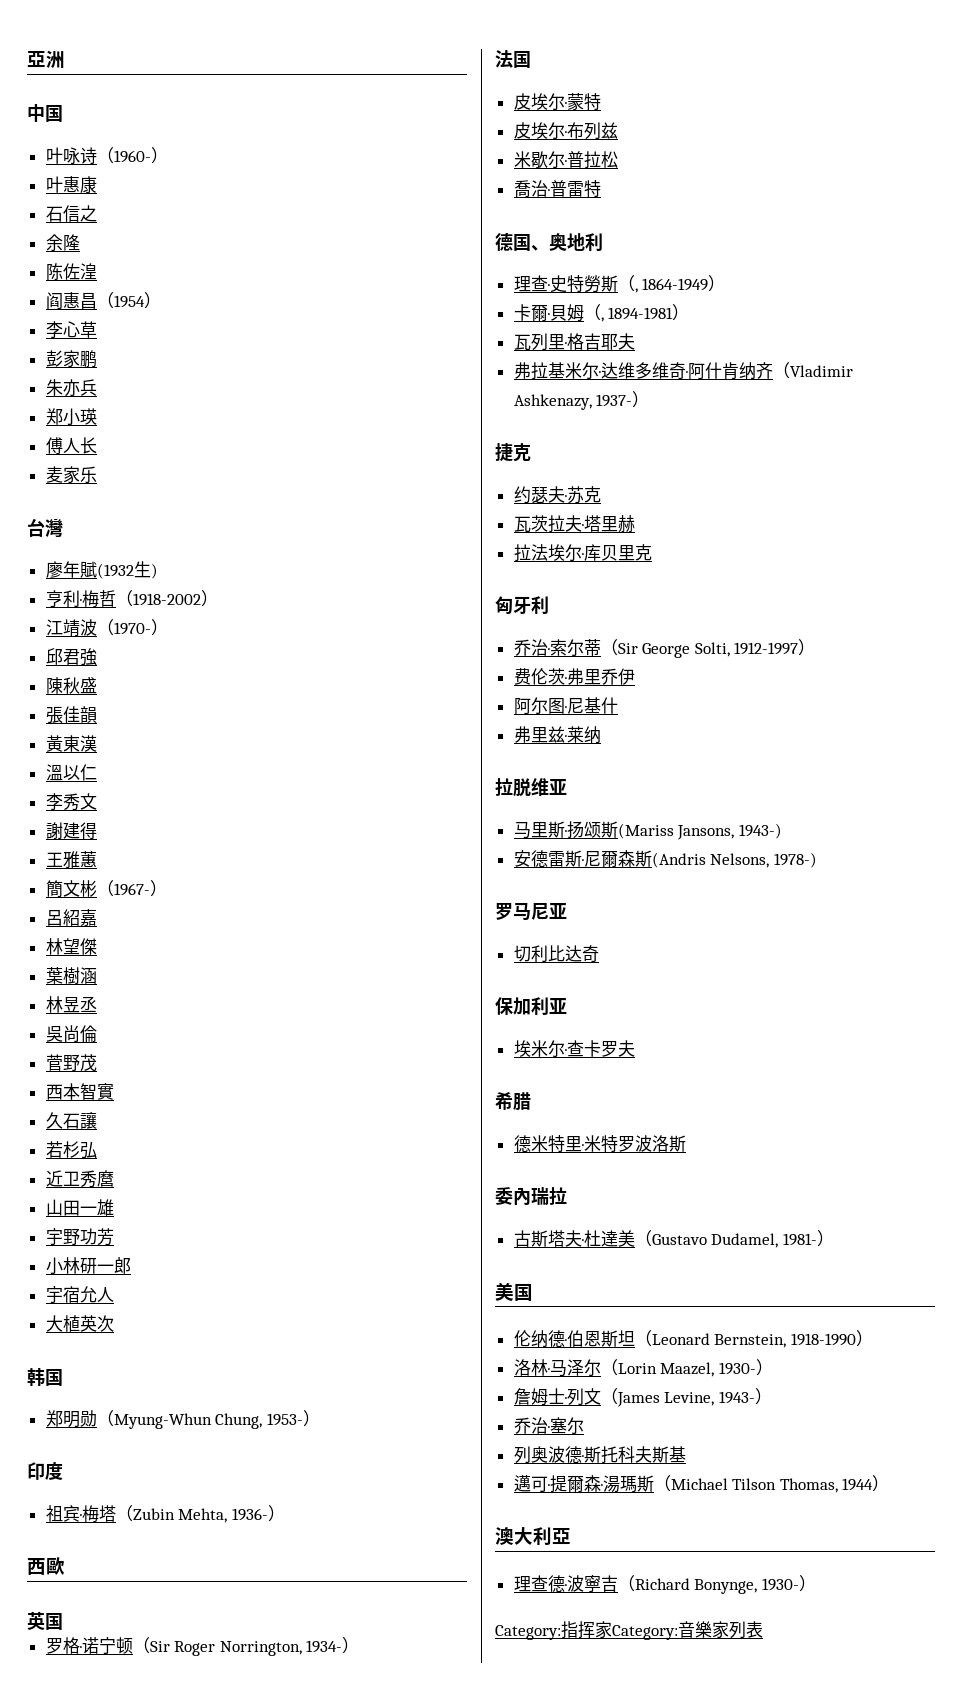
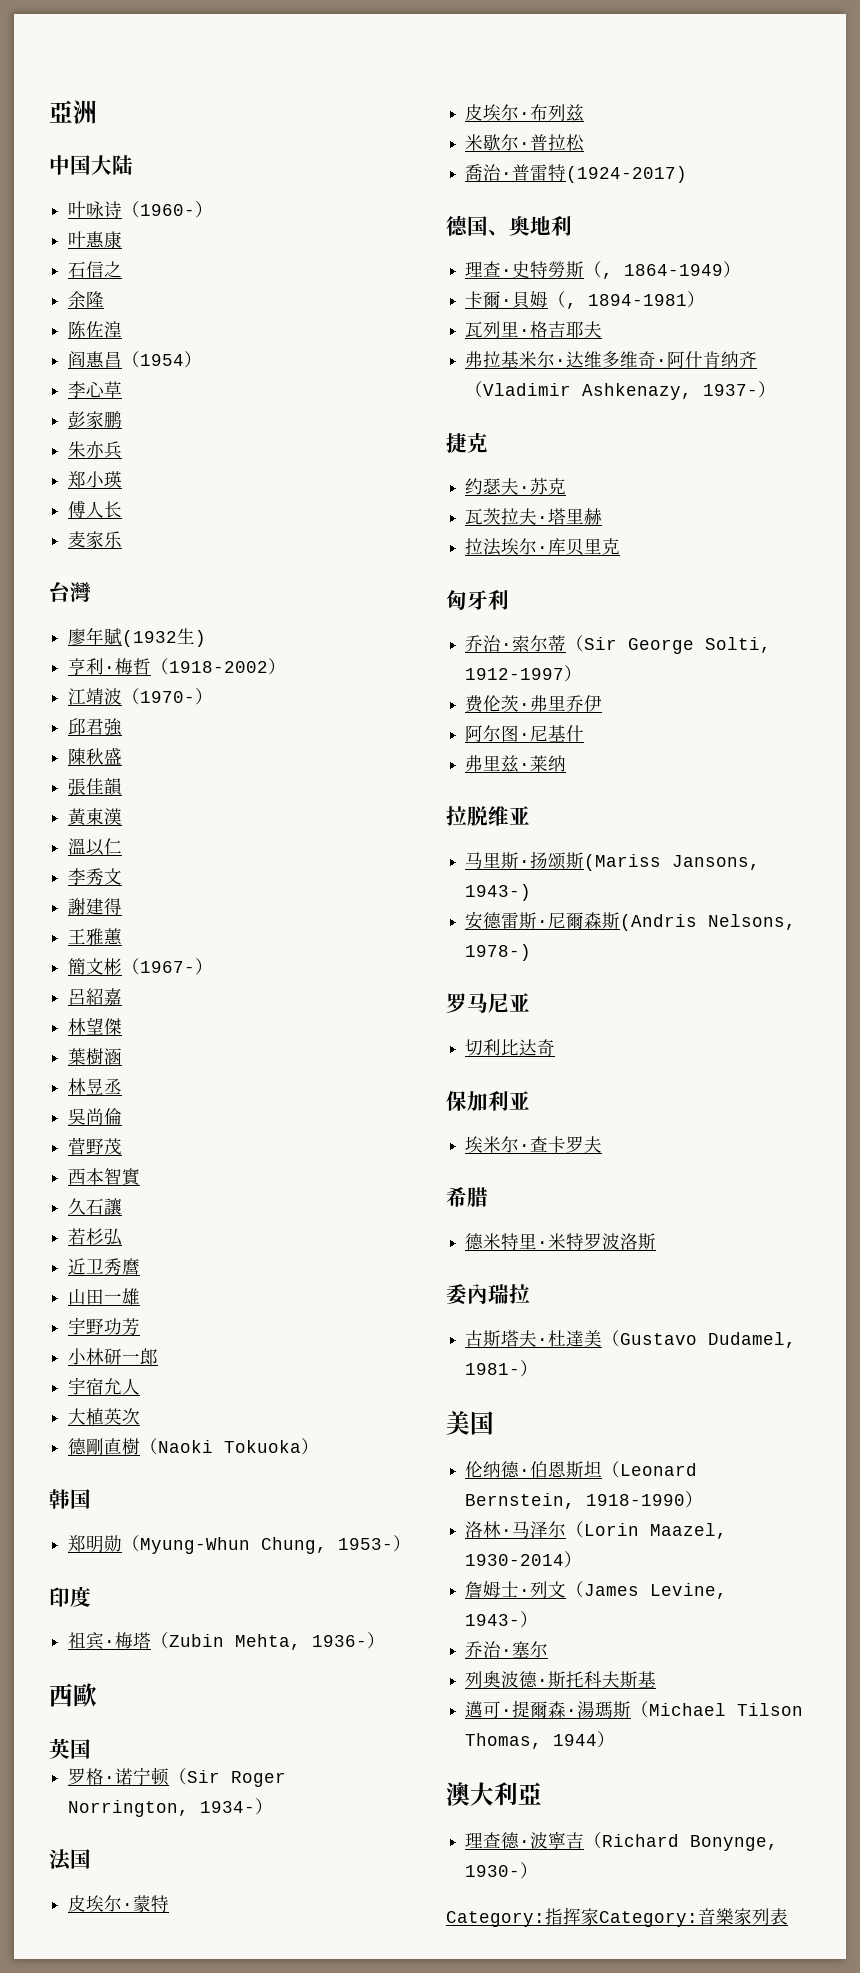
(63, 113) none -> [91,155,133,175] 大陆
(114, 1323) none -> [68,1438,320,1455] // 德剛直樹（Naoki Tokuoka）
(601, 188) none -> [566,166,688,183] (1924-2017)
[718,1362,756,1375] 1930- -> [465,1554,565,1566] 1930-2014

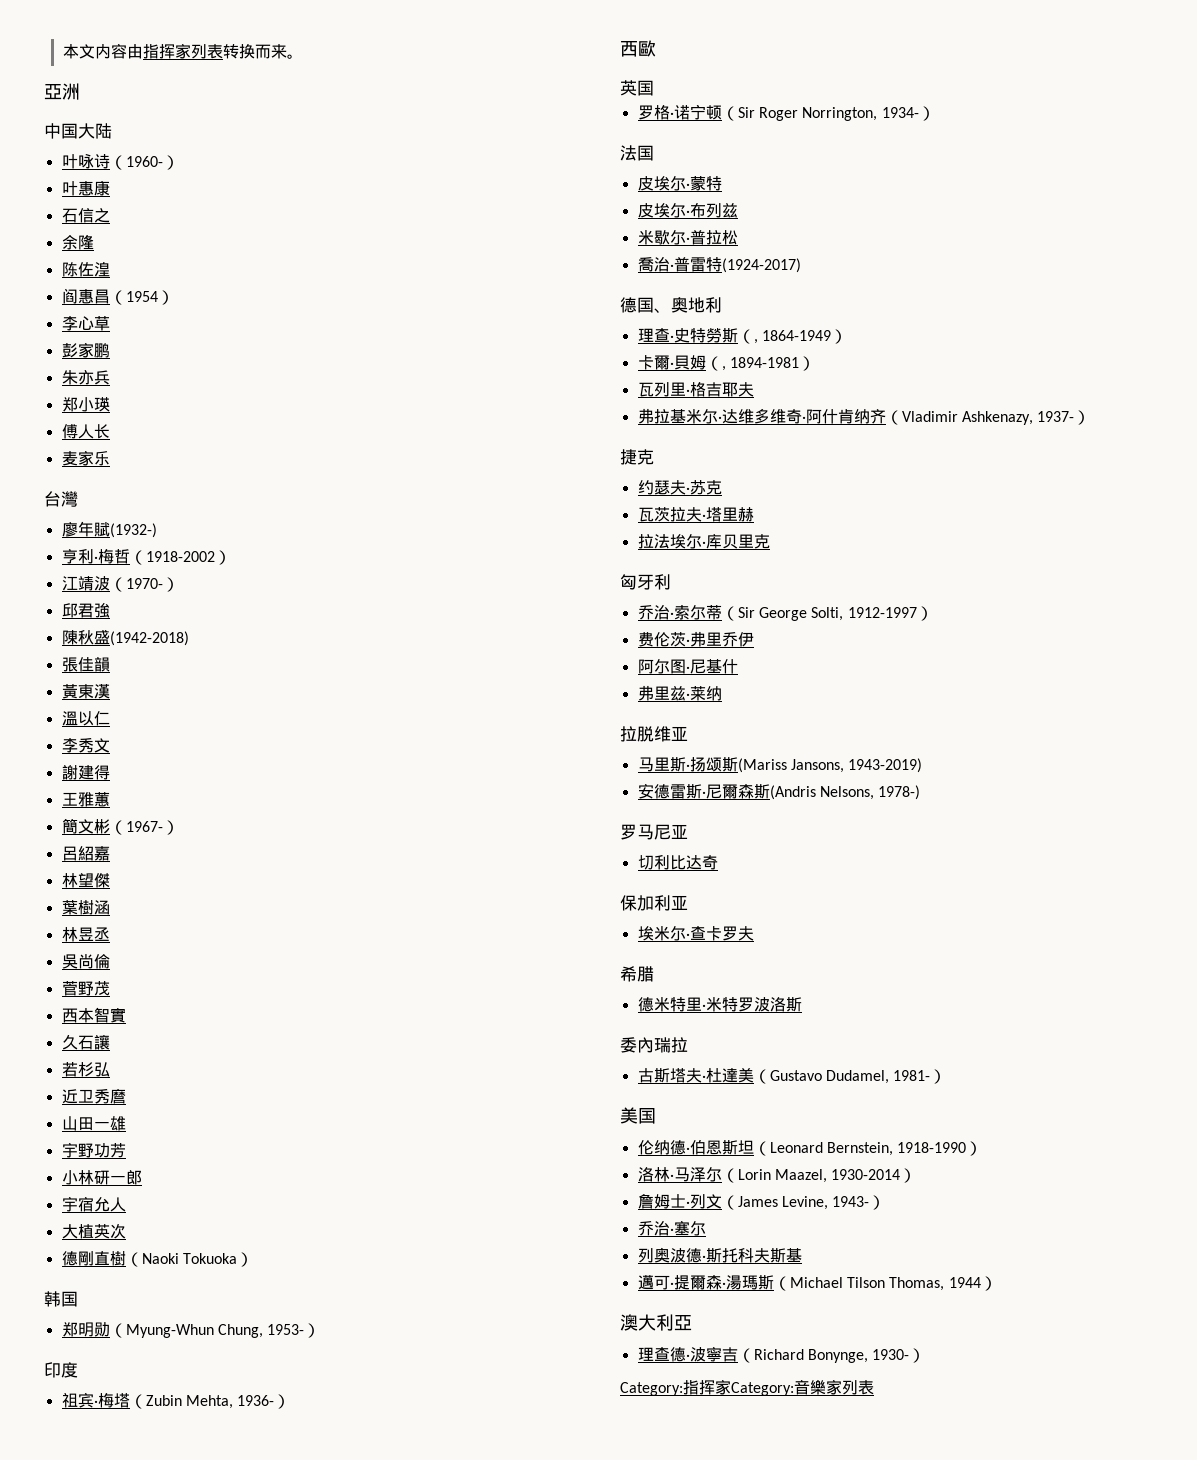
(49, 111) none -> [62,43,303,59] 本文内容由指挥家列表转换而来。 //
[122,628,207,647] (1932生) -> [109,523,157,538] (1932-)
(123, 756) none -> [109,631,189,646] (1942-2018)
[465,884,532,901] 1943-) -> [848,758,923,773] 1943-2019)

